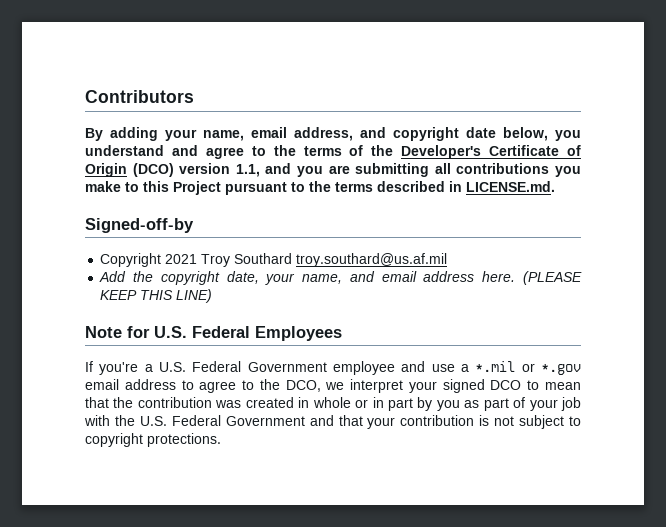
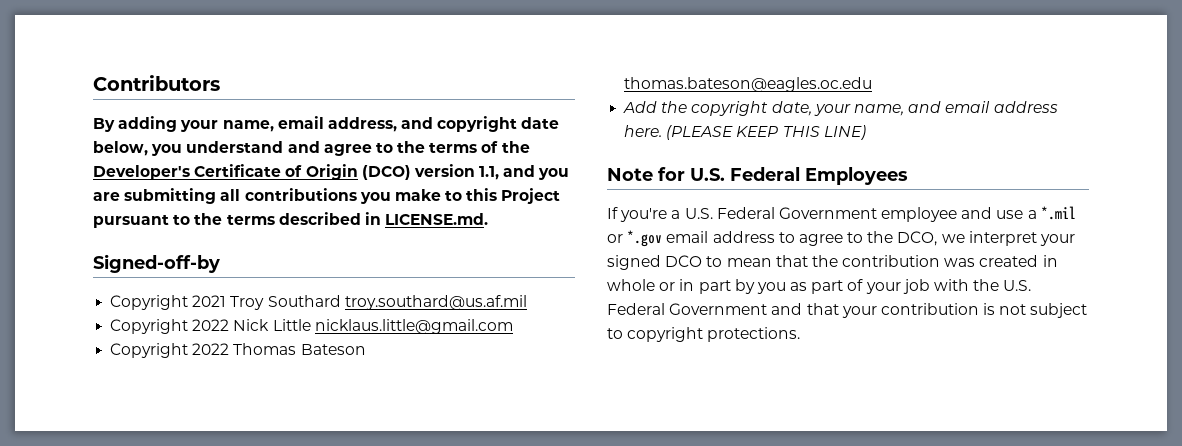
(448, 260) none -> [110,319,513,334] [110,343,366,358] [624,77,873,92] // Copyright 2022 Nick Little nicklaus.little@gmail.com // Copyright 2022 Thomas Bateson thomas.bateson@eagles.oc.edu

